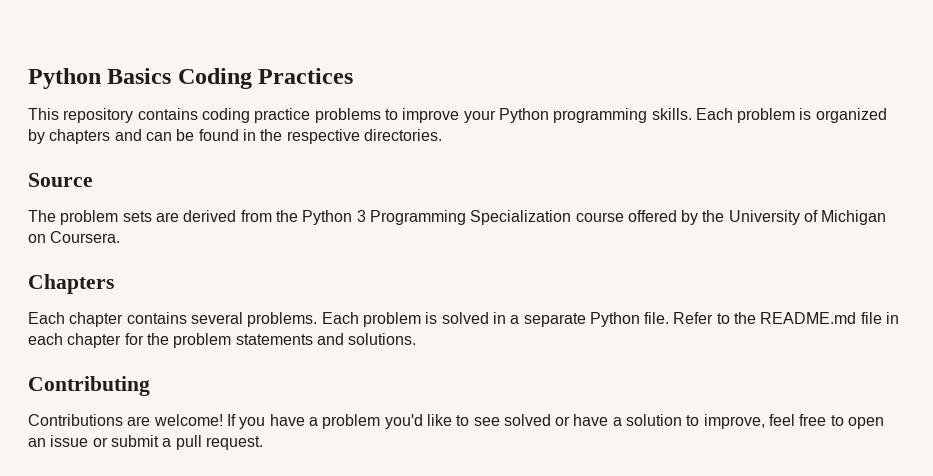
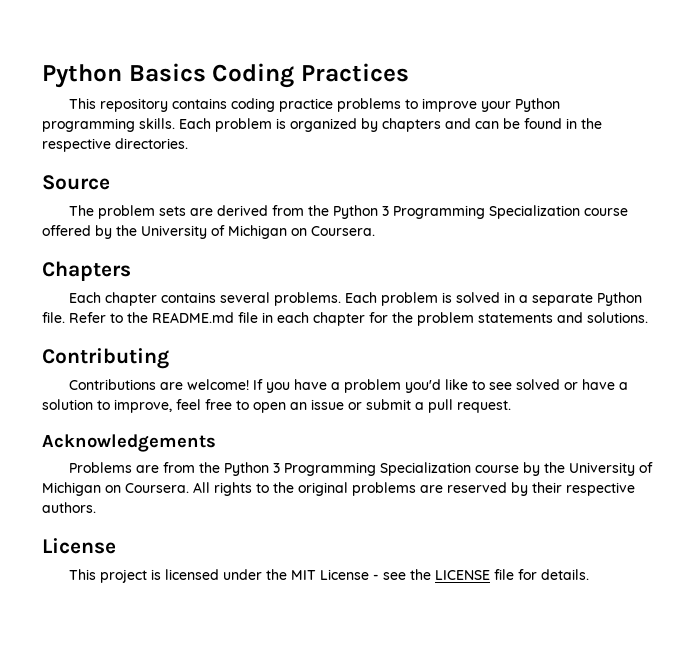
(263, 443) none -> [42,434,216,452] [68,462,653,476] [42,482,635,496] [42,502,96,513] [42,538,116,554] [68,569,589,583] // Acknowledgements // Problems are from the Python 3 Programming Specialization course by the University of Michigan on Coursera. All rights to the original problems are reserved by their respective authors. // License // This project is licensed under the MIT License - see the LICENSE file for details.

